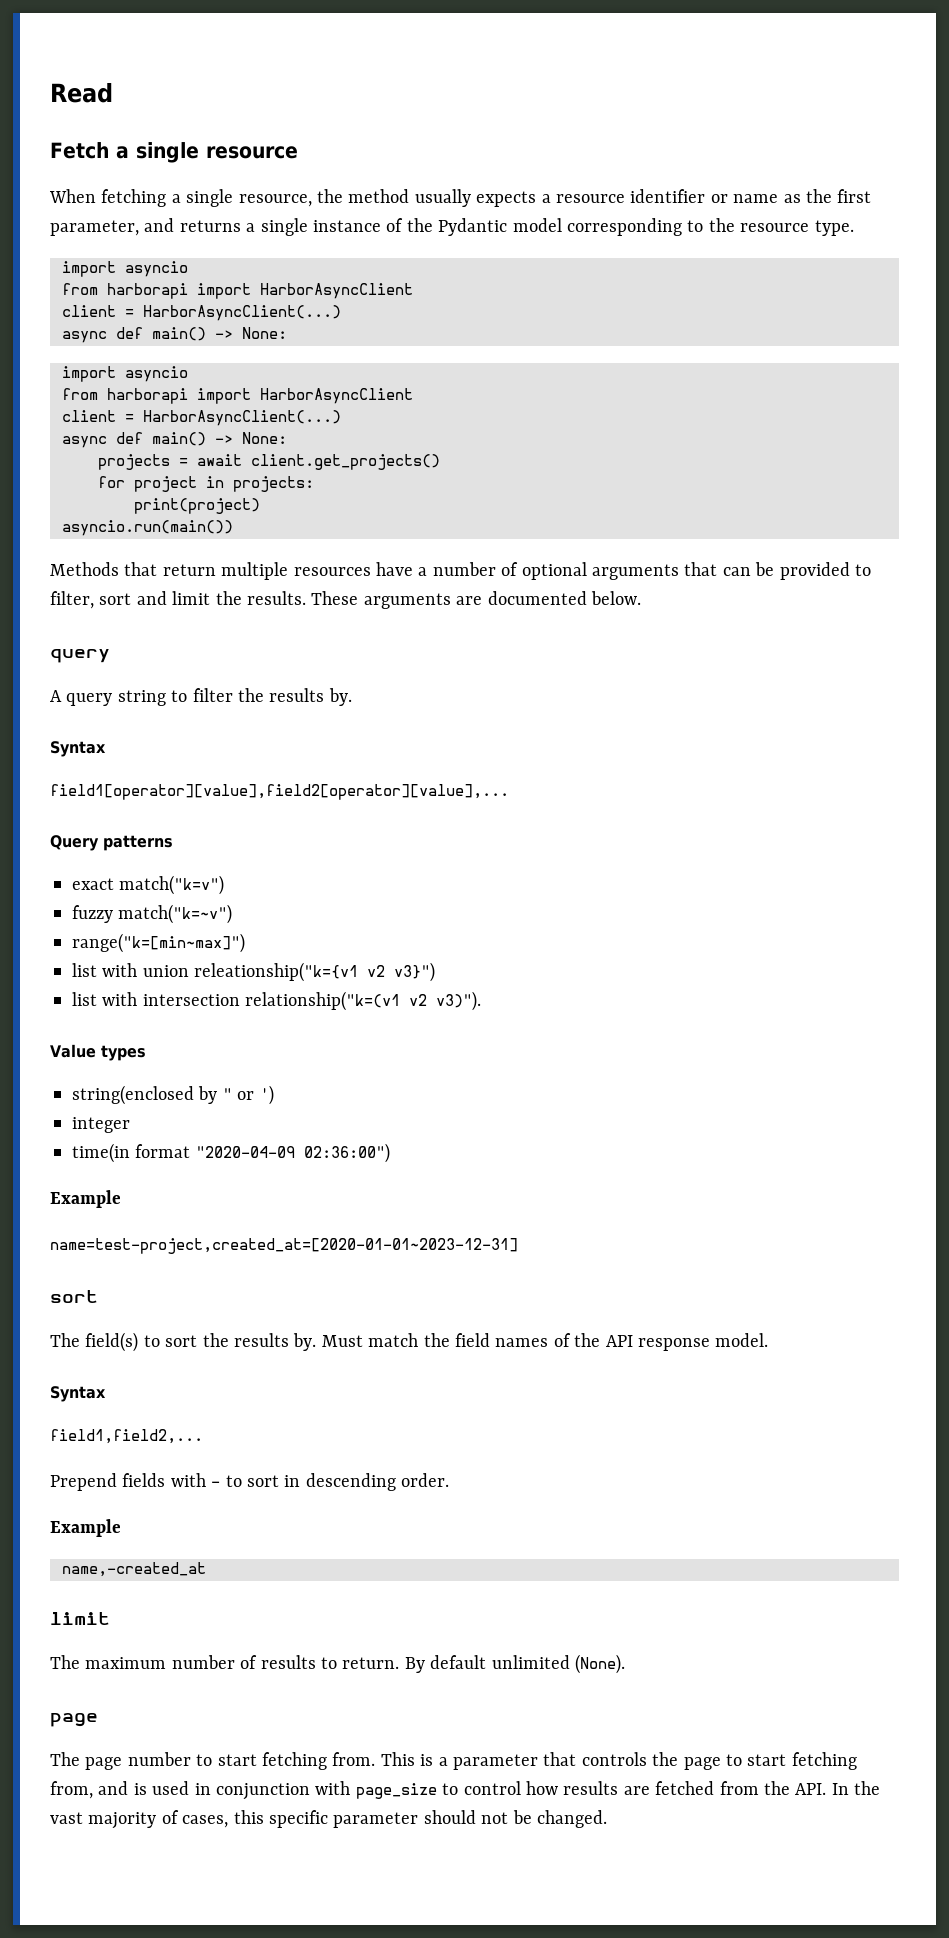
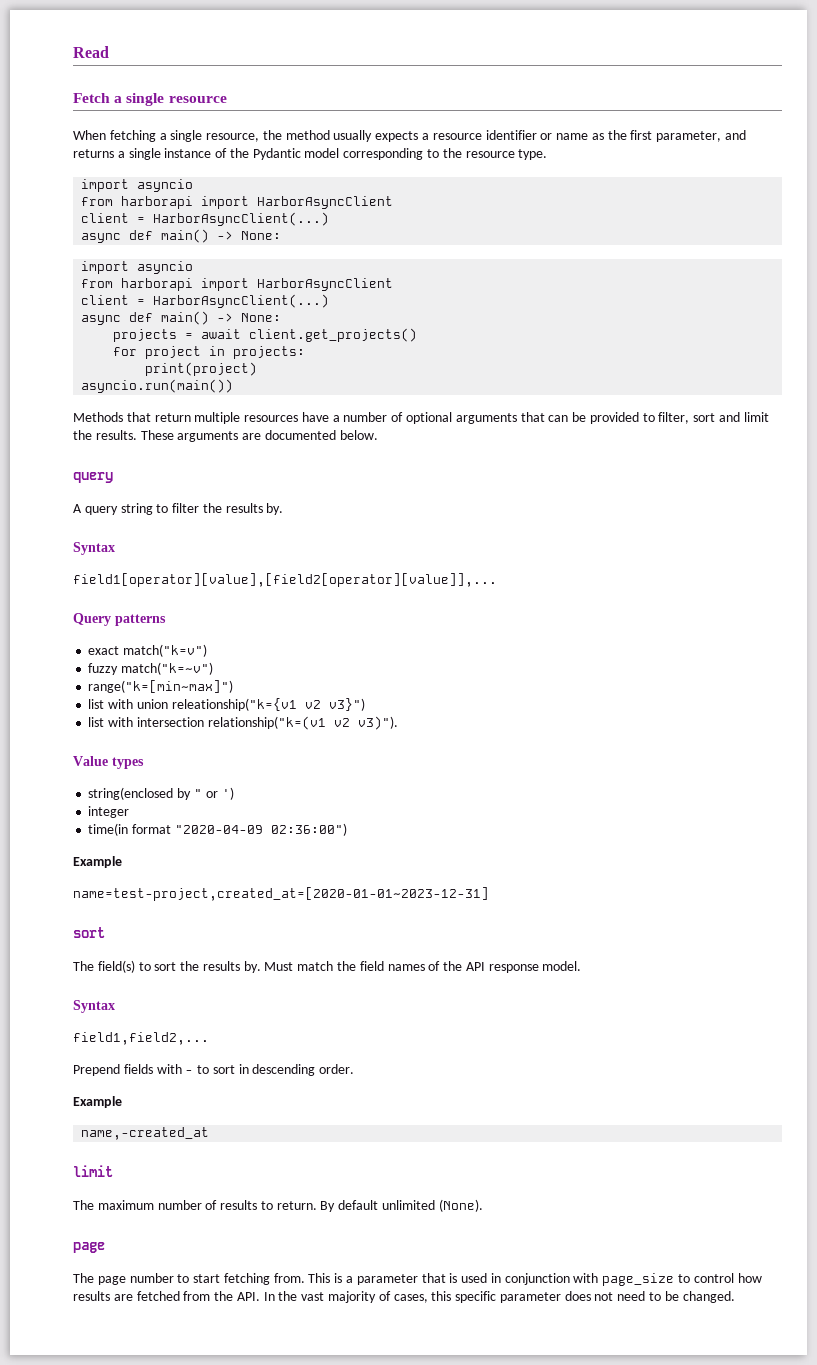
[50,784,509,800] field1[operator][value],field2[operator][value],... -> [73,573,497,587] field1[operator][value],[field2[operator][value]],...
[581,1752,857,1770] [50,1781,129,1799] controls the page to start fetching from, and -> (446, 1278) none
[423,1810,509,1824] should not -> [564,1291,662,1301] does not need to

